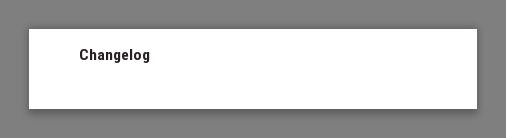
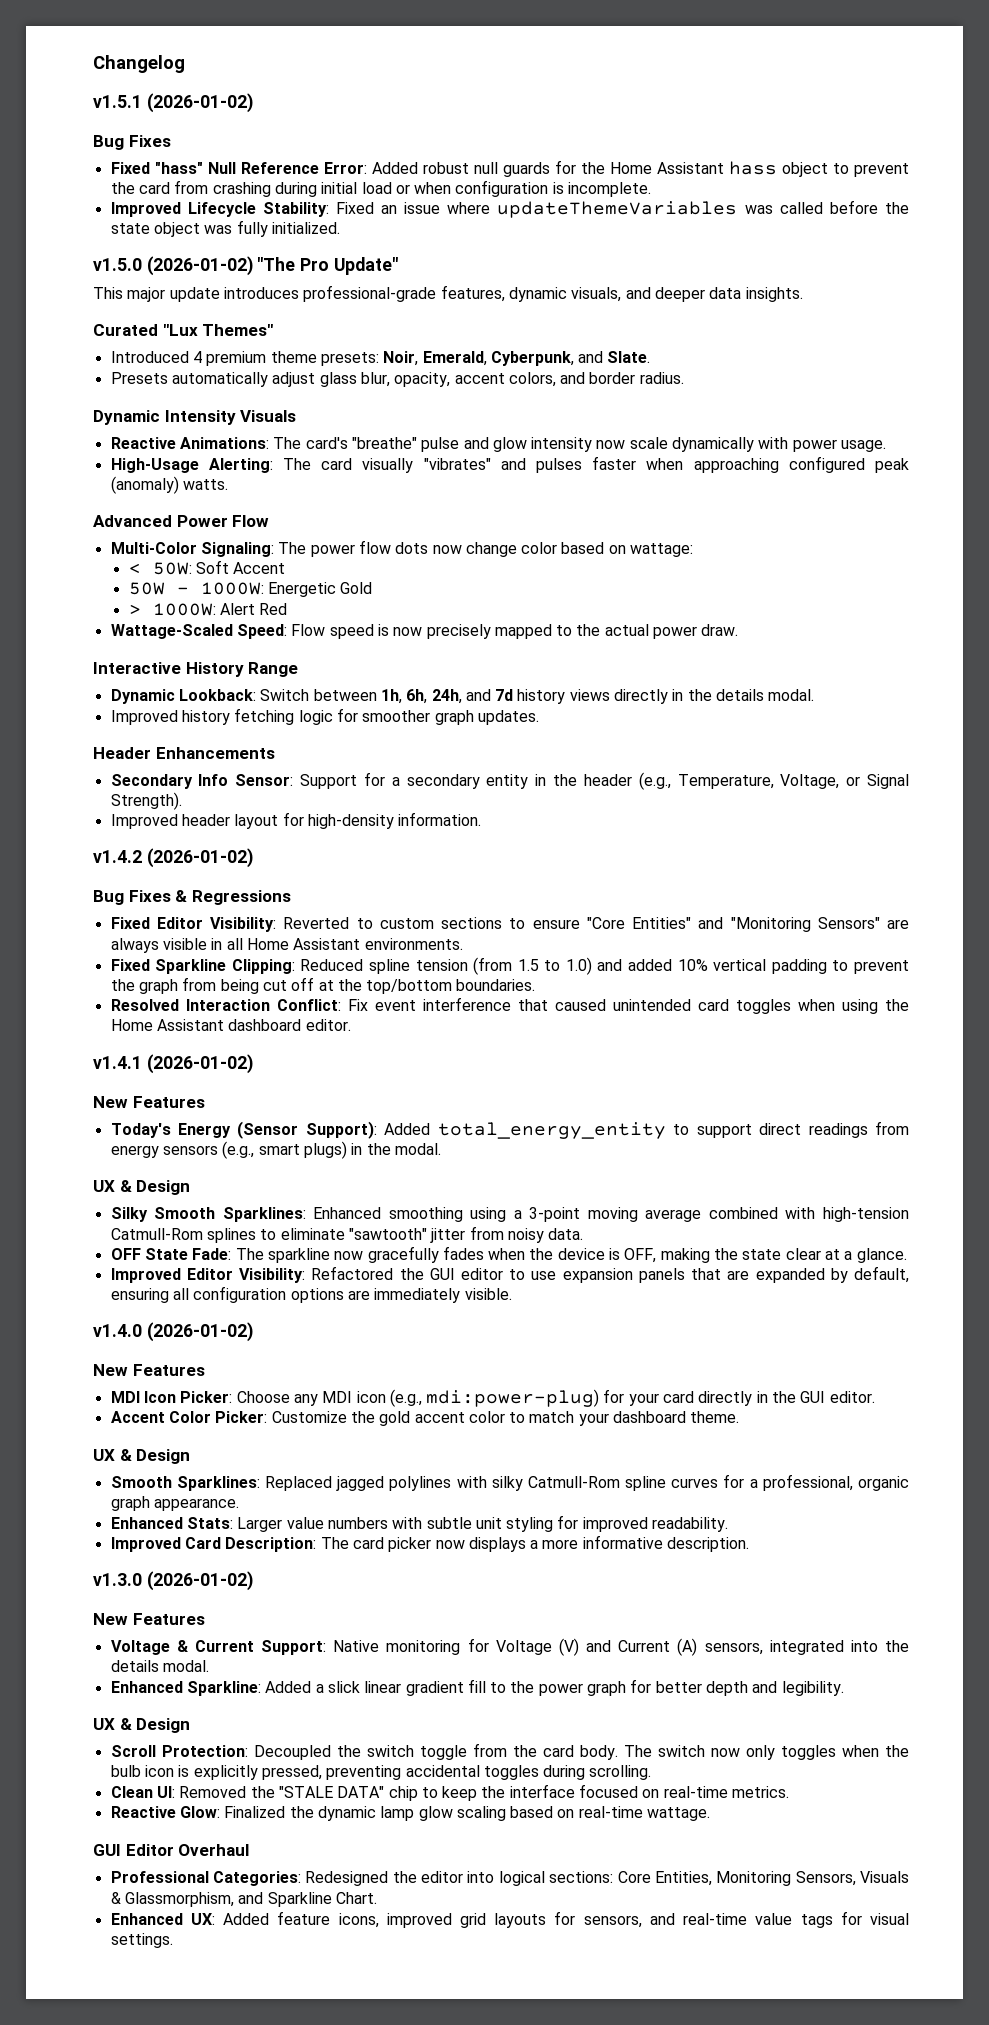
(150, 56) none -> [93,93,253,113] [93,135,171,150] [110,160,909,177] [110,180,652,197] [110,200,909,218] [110,220,340,237] [93,256,398,276] [93,285,803,302] [93,324,274,336] [110,351,651,366] [110,372,684,387] [93,410,297,425] [110,437,887,452] [110,456,910,473] [110,476,228,494] [93,515,270,527] [110,540,694,557] [128,560,286,575] [128,582,373,597] [128,603,288,616] [110,624,739,639] [93,662,299,677] [110,689,815,704] [110,708,539,725] [93,747,275,759] [110,772,910,790] [110,792,182,810] [110,812,482,829] [93,848,253,868] [93,890,291,905] [110,917,909,932] [110,938,463,953] [110,957,909,975] [110,977,536,994] [110,997,910,1014] [110,1019,351,1031] [93,1054,253,1074] [93,1096,205,1108] [110,1121,910,1139] [110,1141,441,1159] [93,1180,191,1195] [110,1207,909,1222] [110,1226,584,1243] [110,1246,907,1263] [110,1266,910,1283] [110,1286,512,1303] [93,1322,253,1342] [93,1364,205,1376] [110,1389,875,1407] [110,1411,740,1426] [93,1449,191,1464] [110,1474,910,1491] [110,1496,239,1511] [110,1515,729,1532] [110,1535,750,1552] [93,1571,253,1591] [93,1613,205,1625] [110,1638,909,1656] [110,1660,209,1672] [110,1679,844,1696] [93,1718,191,1733] [110,1743,909,1760] [110,1765,652,1780] [110,1784,790,1801] [110,1806,711,1821] [93,1844,250,1856] [110,1871,910,1886] [110,1892,377,1907] [110,1911,910,1928] [110,1933,173,1948] // v1.5.1 (2026-01-02) // Bug Fixes // Fixed "hass" Null Reference Error: Added robust null guards for the Home Assistant hass object to prevent the card from crashing during initial load or when configuration is incomplete. // Improved Lifecycle Stability: Fixed an issue where updateThemeVariables was called before the state object was fully initialized. // v1.5.0 (2026-01-02) "The Pro Update" // This major update introduces professional-grade features, dynamic visuals, and deeper data insights. // Curated "Lux Themes" // Introduced 4 premium theme presets: Noir, Emerald, Cyberpunk, and Slate. // Presets automatically adjust glass blur, opacity, accent colors, and border radius. // Dynamic Intensity Visuals // Reactive Animations: The card's "breathe" pulse and glow intensity now scale dynamically with power usage. // High-Usage Alerting: The card visually "vibrates" and pulses faster when approaching configured peak (anomaly) watts. // Advanced Power Flow // Multi-Color Signaling: The power flow dots now change color based on wattage: // < 50W: Soft Accent // 50W - 1000W: Energetic Gold // > 1000W: Alert Red // Wattage-Scaled Speed: Flow speed is now precisely mapped to the actual power draw. // Interactive History Range // Dynamic Lookback: Switch between 1h, 6h, 24h, and 7d history views directly in the details modal. // Improved history fetching logic for smoother graph updates. // Header Enhancements // Secondary Info Sensor: Support for a secondary entity in the header (e.g., Temperature, Voltage, or Signal Strength). // Improved header layout for high-density information. // v1.4.2 (2026-01-02) // Bug Fixes & Regressions // Fixed Editor Visibility: Reverted to custom sections to ensure "Core Entities" and "Monitoring Sensors" are always visible in all Home Assistant environments. // Fixed Sparkline Clipping: Reduced spline tension (from 1.5 to 1.0) and added 10% vertical padding to prevent the graph from being cut off at the top/bottom boundaries. // Resolved Interaction Conflict: Fix event interference that caused unintended card toggles when using the Home Assistant dashboard editor. // v1.4.1 (2026-01-02) // New Features // Today's Energy (Sensor Support): Added total_energy_entity to support direct readings from energy sensors (e.g., smart plugs) in the modal. // UX & Design // Silky Smooth Sparklines: Enhanced smoothing using a 3-point moving average combined with high-tension Catmull-Rom splines to eliminate "sawtooth" jitter from noisy data. // OFF State Fade: The sparkline now gracefully fades when the device is OFF, making the state clear at a glance. // Improved Editor Visibility: Refactored the GUI editor to use expansion panels that are expanded by default, ensuring all configuration options are immediately visible. // v1.4.0 (2026-01-02) // New Features // MDI Icon Picker: Choose any MDI icon (e.g., mdi:power-plug) for your card directly in the GUI editor. // Accent Color Picker: Customize the gold accent color to match your dashboard theme. // UX & Design // Smooth Sparklines: Replaced jagged polylines with silky Catmull-Rom spline curves for a professional, organic graph appearance. // Enhanced Stats: Larger value numbers with subtle unit styling for improved readability. // Improved Card Description: The card picker now displays a more informative description. // v1.3.0 (2026-01-02) // New Features // Voltage & Current Support: Native monitoring for Voltage (V) and Current (A) sensors, integrated into the details modal. // Enhanced Sparkline: Added a slick linear gradient fill to the power graph for better depth and legibility. // UX & Design // Scroll Protection: Decoupled the switch toggle from the card body. The switch now only toggles when the bulb icon is explicitly pressed, preventing accidental toggles during scrolling. // Clean UI: Removed the "STALE DATA" chip to keep the interface focused on real-time metrics. // Reactive Glow: Finalized the dynamic lamp glow scaling based on real-time wattage. // GUI Editor Overhaul // Professional Categories: Redesigned the editor into logical sections: Core Entities, Monitoring Sensors, Visuals & Glassmorphism, and Sparkline Chart. // Enhanced UX: Added feature icons, improved grid layouts for sensors, and real-time value tags for visual settings.

